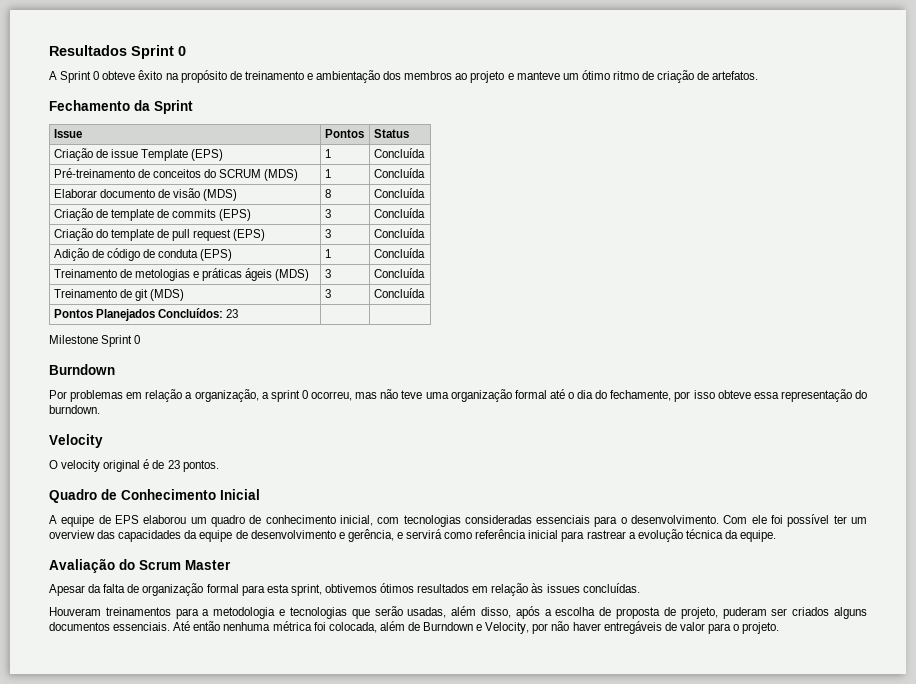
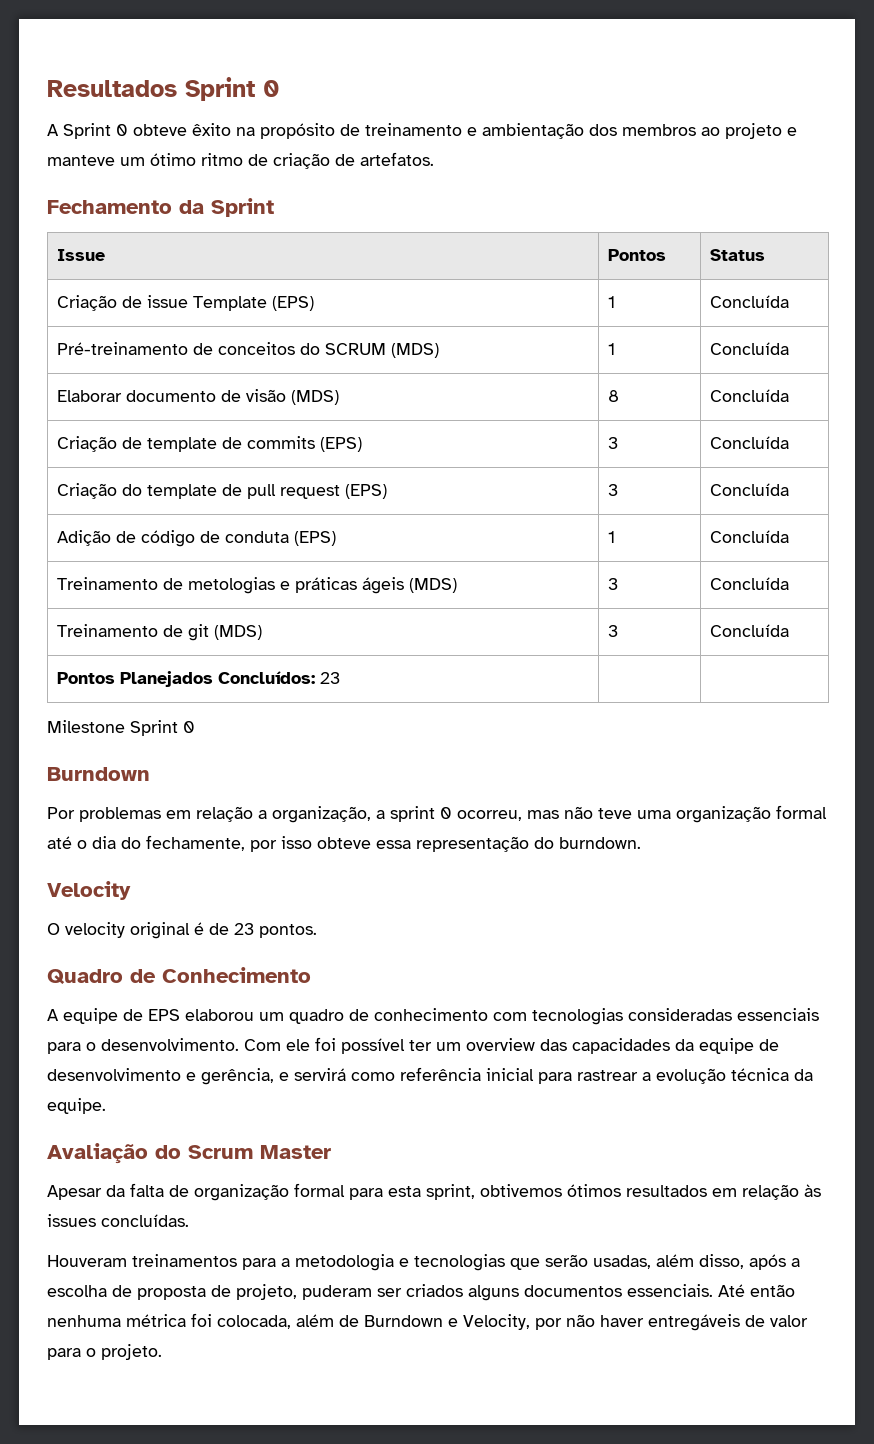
[220,489,260,500] Inicial -> (311, 975) none
[339,515,373,526] inicial, -> (488, 1014) none

